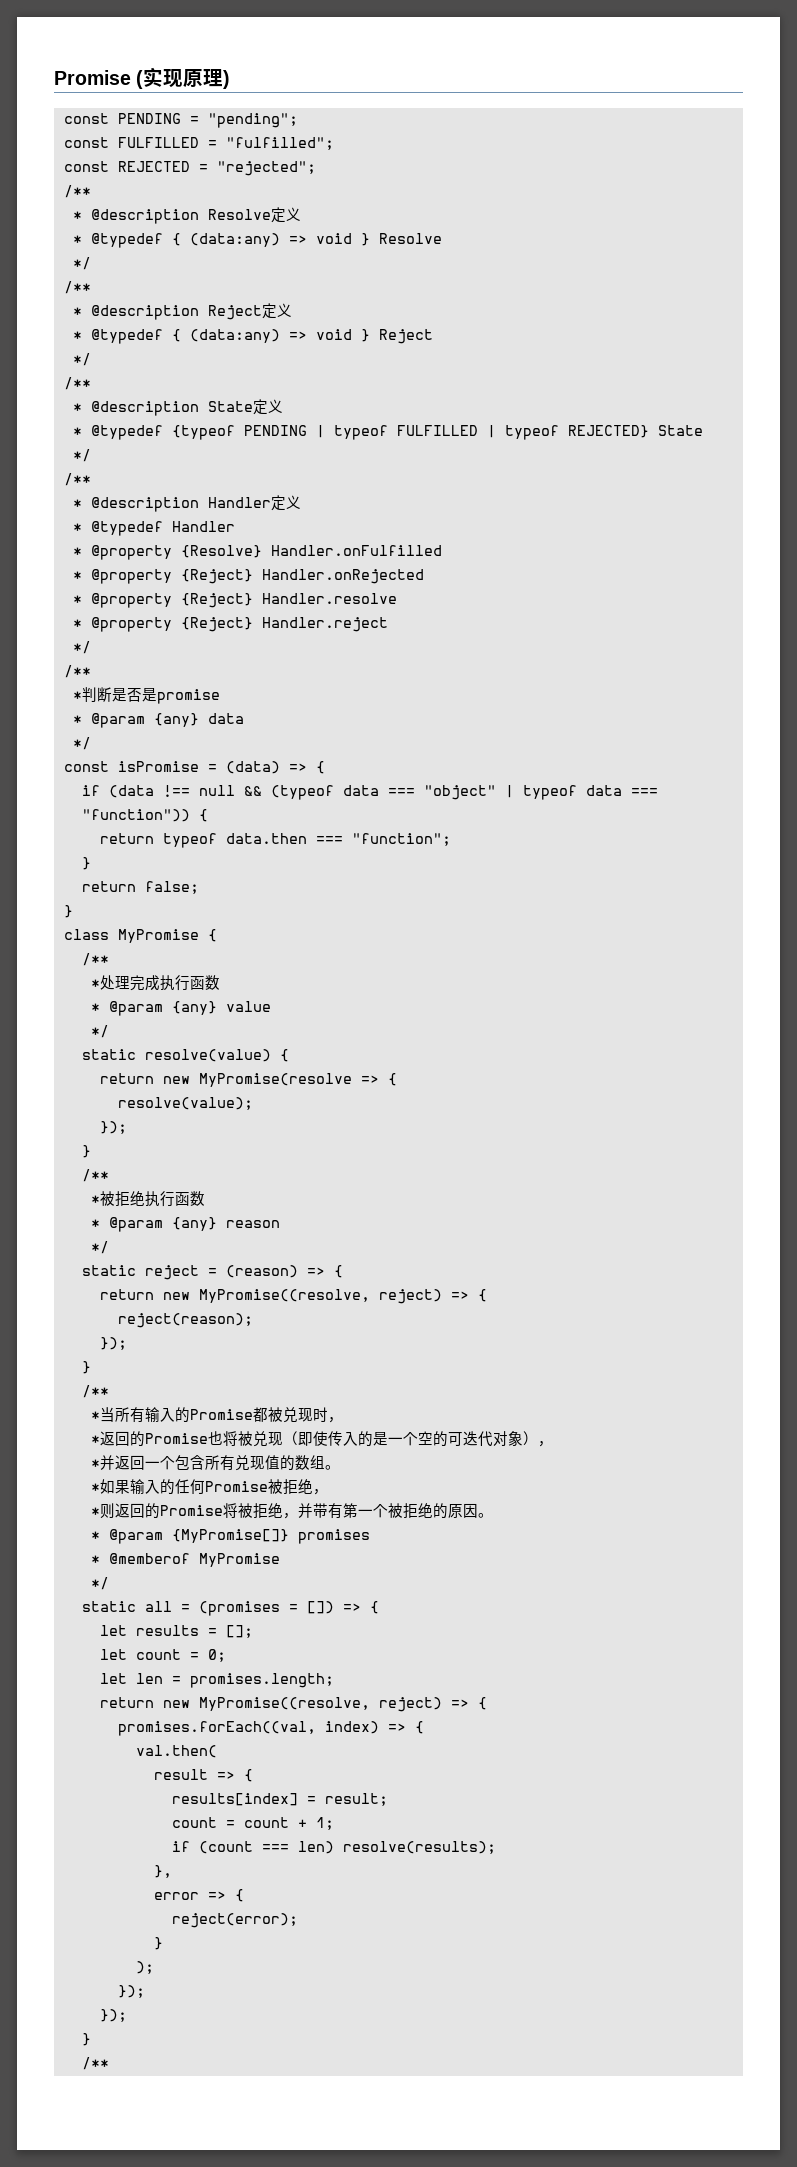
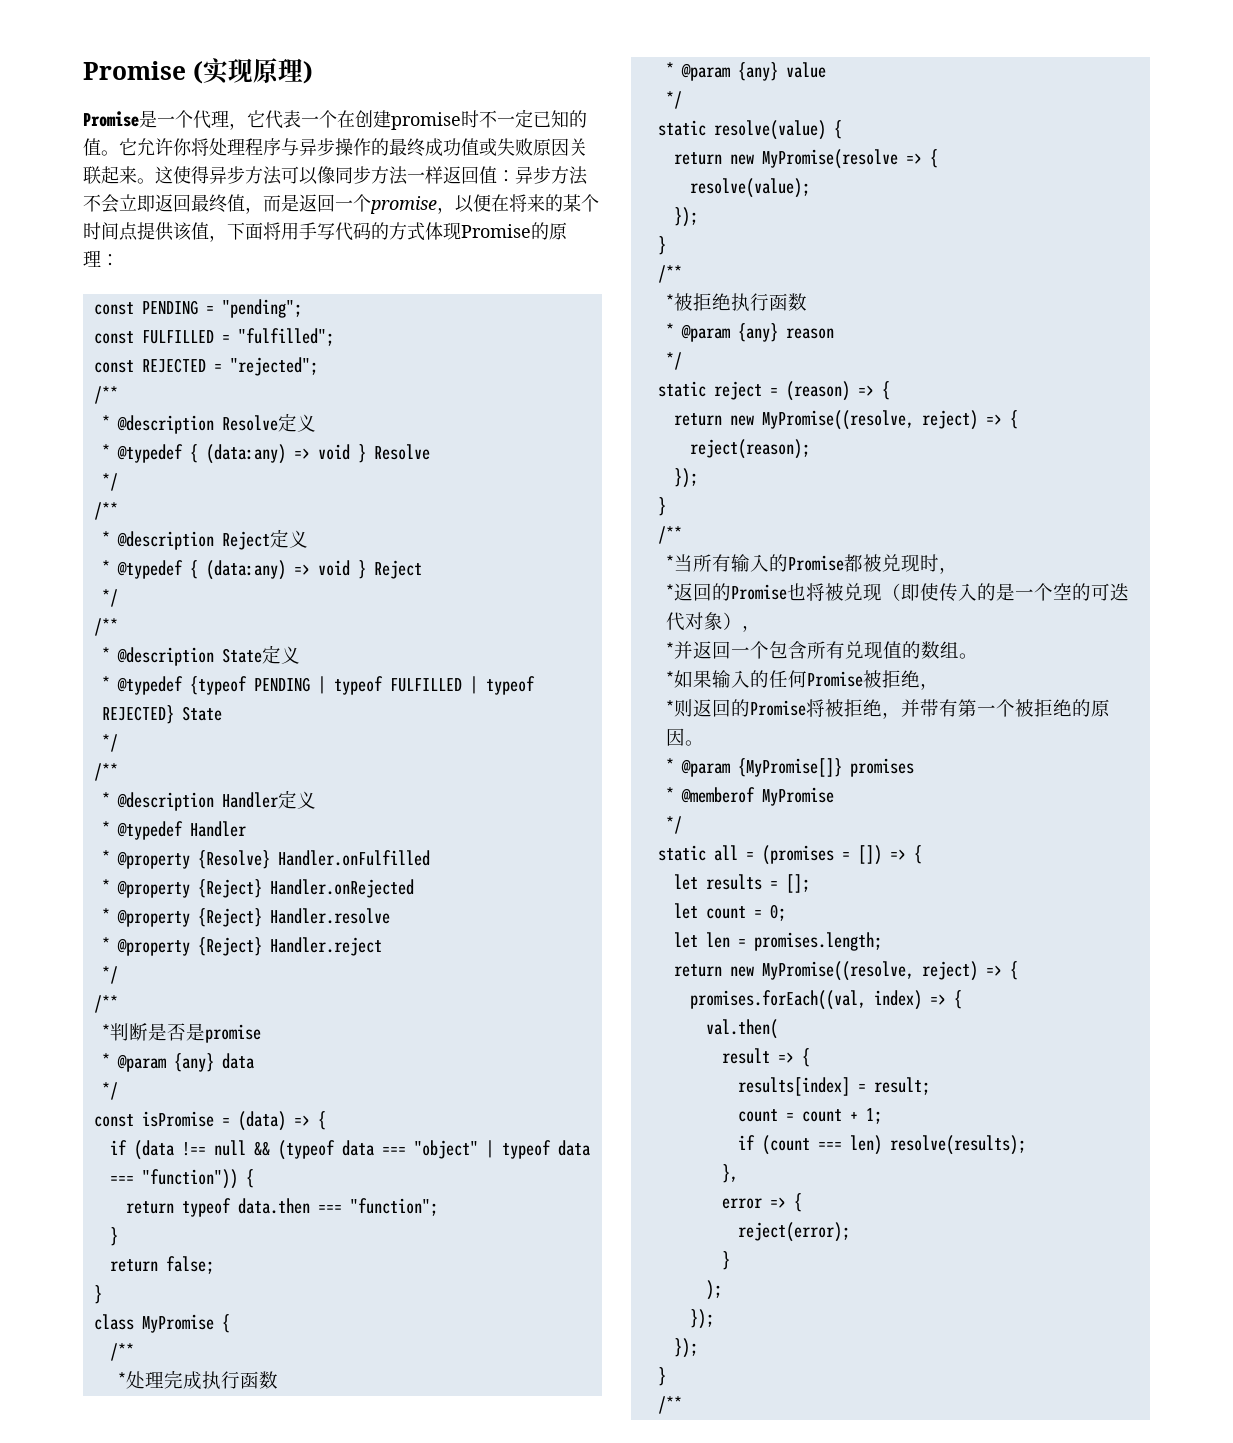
(231, 79) none -> [83,109,587,130] [83,138,587,157] [83,166,588,185] [83,194,599,214] [83,222,567,242] [83,250,119,267] // Promise是一个代理，它代表一个在创建promise时不一定已知的值。它允许你将处理程序与异步操作的最终成功值或失败原因关联起来。这使得异步方法可以像同步方法一样返回值：异步方法不会立即返回最终值，而是返回一个promise，以便在将来的某个时间点提供该值，下面将用手写代码的方式体现Promise的原理：

